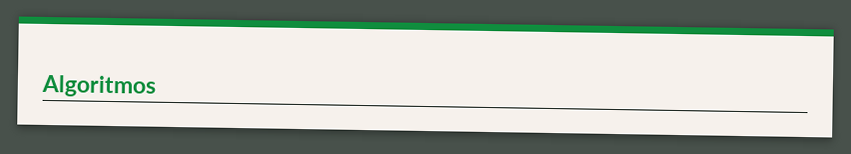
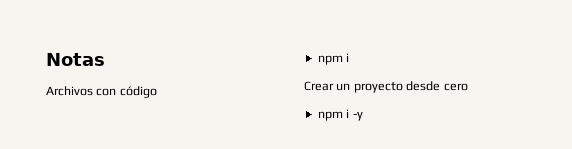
[41,74,156,98] Algoritmos -> [46,53,105,66] [46,86,157,98] [317,53,350,65] [304,81,468,93] [317,109,363,121] Notas // Archivos con código // npm i // Crear un proyecto desde cero // npm i -y

